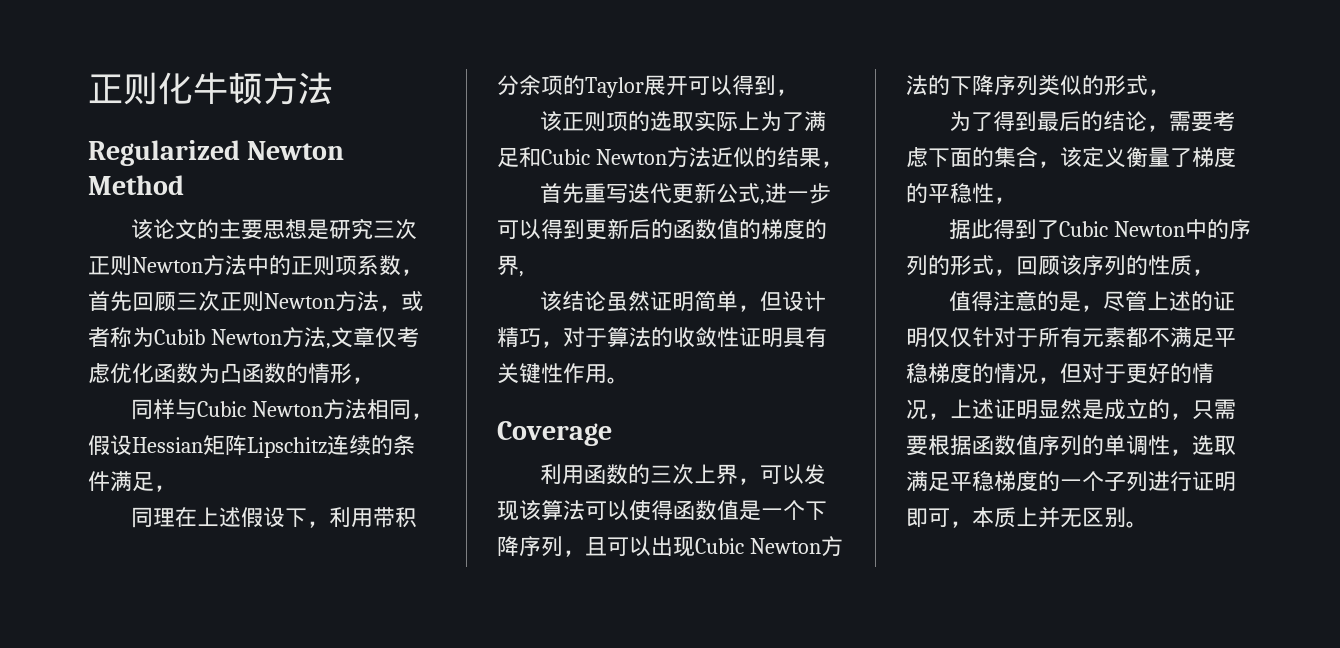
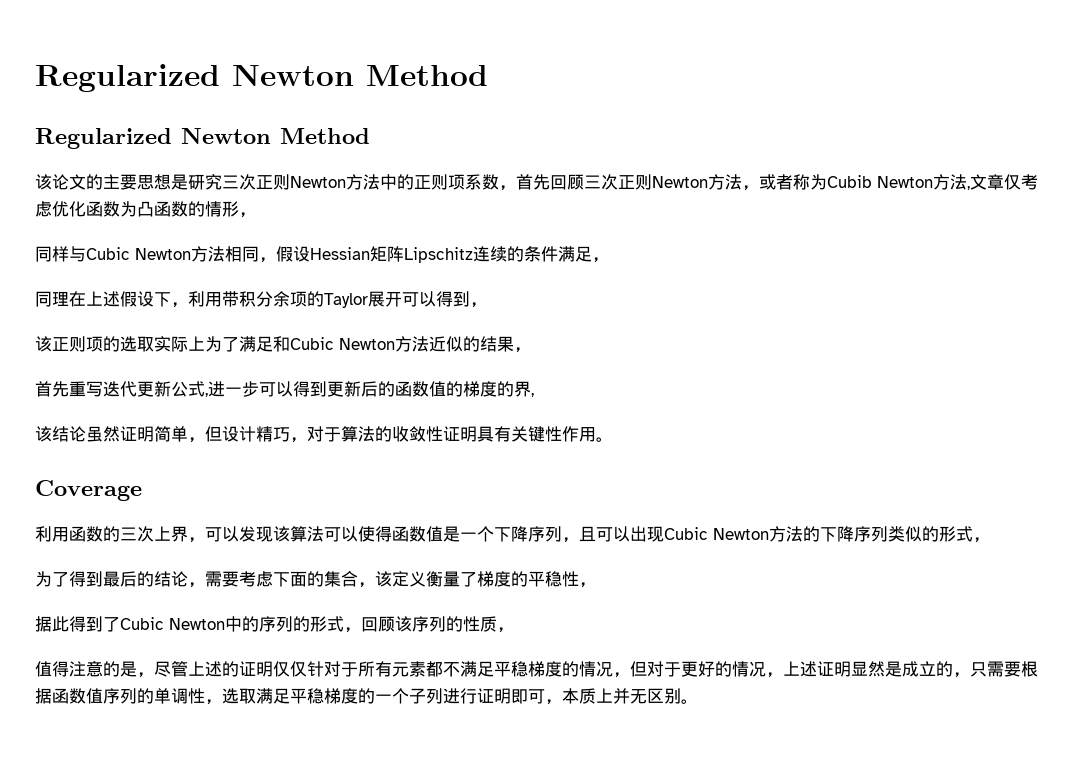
[88,72,333,105] 正则化牛顿方法 -> [35,64,488,92] Regularized Newton Method

